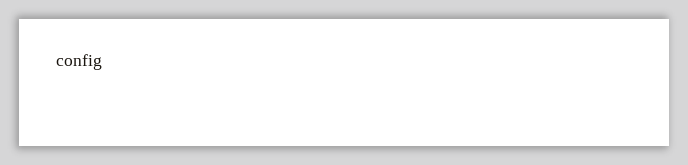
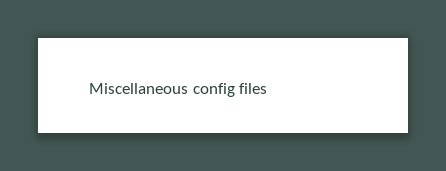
[56,54,102,70] config -> [89,83,268,97] Miscellaneous config files

